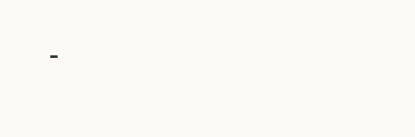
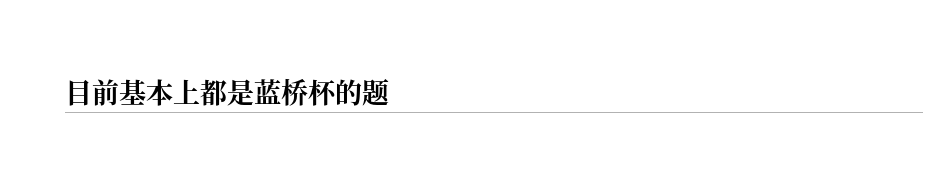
[47,55,62,63] - -> [65,78,389,106] 目前基本上都是蓝桥杯的题

